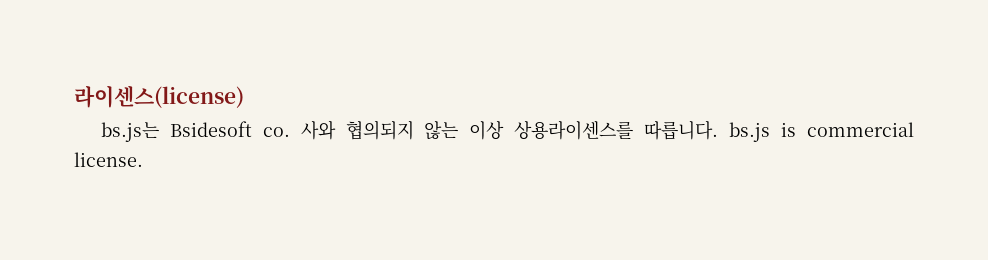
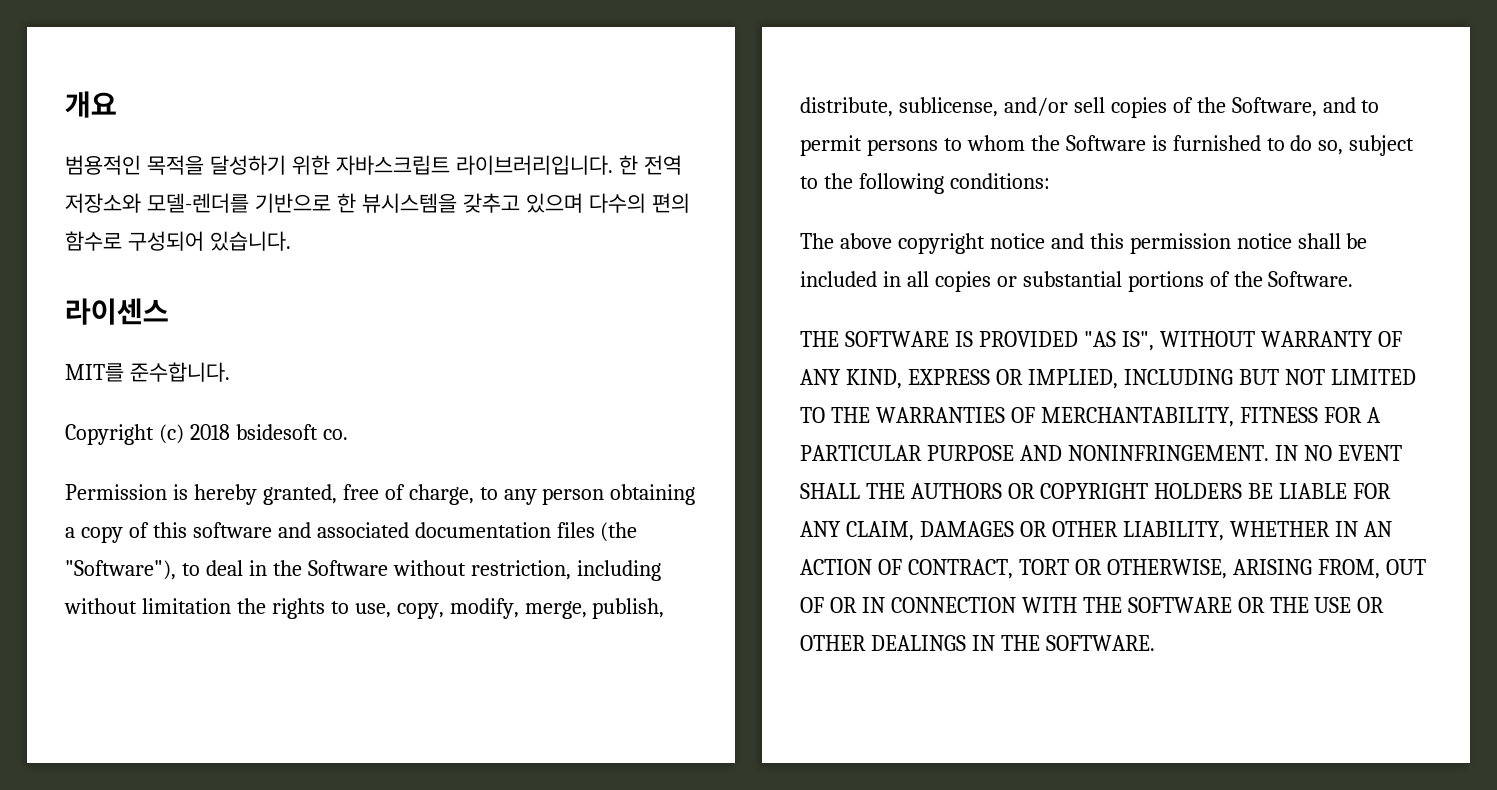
[74,85,244,108] [100,120,915,142] [74,152,143,167] 라이센스(license) // bs.js는 Bsidesoft co. 사와 협의되지 않는 이상 상용라이센스를 따릅니다. bs.js is commercial license. -> [65,91,117,118] [65,155,682,175] [65,193,690,213] [65,231,291,251] [65,298,169,325] [65,362,230,382] [65,424,348,445] [65,484,696,505] [65,522,638,543] [65,560,661,581] [64,598,665,619] [800,97,1380,118] [800,135,1415,156] [800,173,1050,194] [800,233,1368,254] [800,271,1354,292] [800,331,1402,351] [800,369,1416,389] [800,407,1381,427] [800,445,1402,461] [800,483,1391,499] [800,521,1392,541] [800,559,1426,579] [800,597,1385,613] [800,635,1155,651] 개요 // 범용적인 목적을 달성하기 위한 자바스크립트 라이브러리입니다. 한 전역 저장소와 모델-렌더를 기반으로 한 뷰시스템을 갖추고 있으며 다수의 편의 함수로 구성되어 있습니다. // 라이센스 // MIT를 준수합니다. // Copyright (c) 2018 bsidesoft co. // Permission is hereby granted, free of charge, to any person obtaining a copy of this software and associated documentation files (the "Software"), to deal in the Software without restriction, including without limitation the rights to use, copy, modify, merge, publish, distribute, sublicense, and/or sell copies of the Software, and to permit persons to whom the Software is furnished to do so, subject to the following conditions: // The above copyright notice and this permission notice shall be included in all copies or substantial portions of the Software. // THE SOFTWARE IS PROVIDED "AS IS", WITHOUT WARRANTY OF ANY KIND, EXPRESS OR IMPLIED, INCLUDING BUT NOT LIMITED TO THE WARRANTIES OF MERCHANTABILITY, FITNESS FOR A PARTICULAR PURPOSE AND NONINFRINGEMENT. IN NO EVENT SHALL THE AUTHORS OR COPYRIGHT HOLDERS BE LIABLE FOR ANY CLAIM, DAMAGES OR OTHER LIABILITY, WHETHER IN AN ACTION OF CONTRACT, TORT OR OTHERWISE, ARISING FROM, OUT OF OR IN CONNECTION WITH THE SOFTWARE OR THE USE OR OTHER DEALINGS IN THE SOFTWARE.

